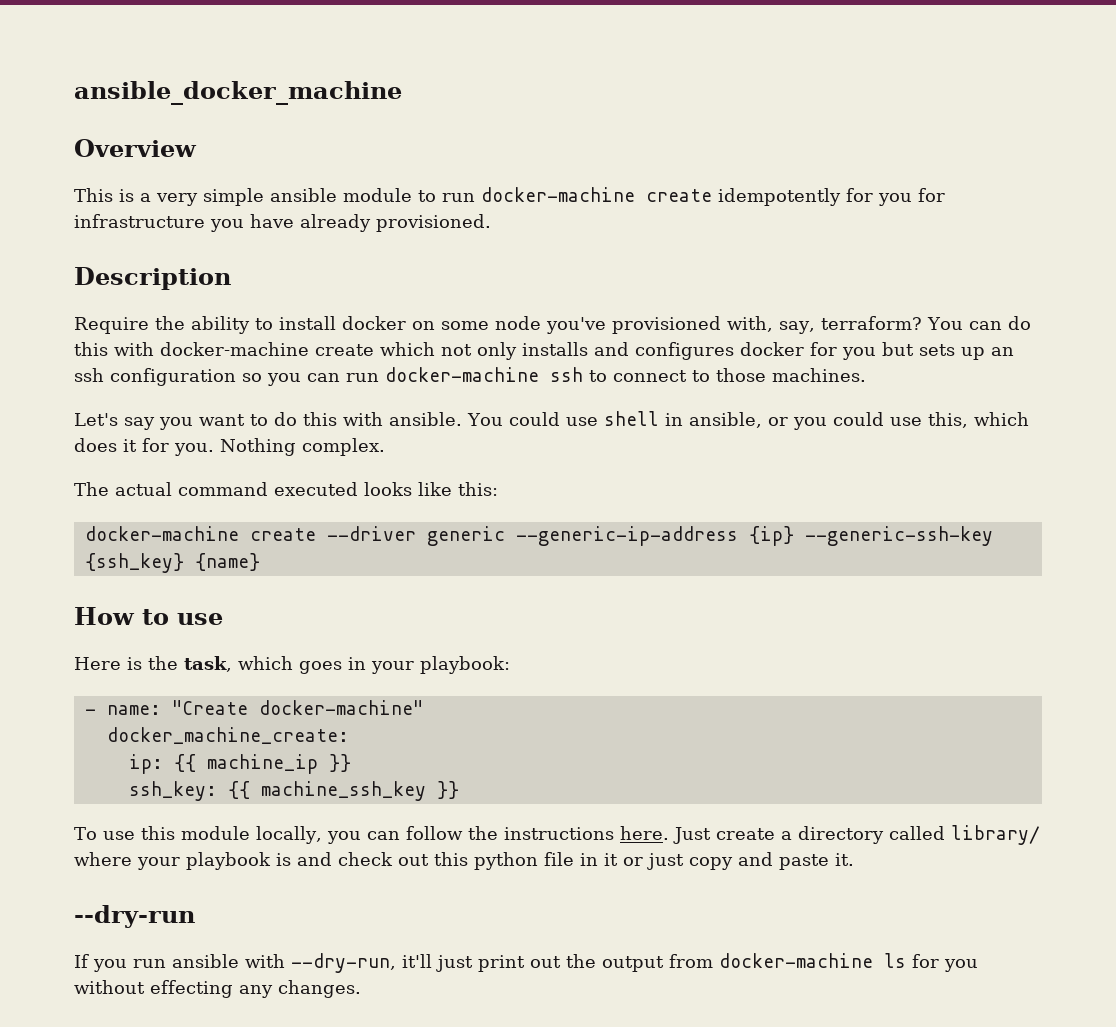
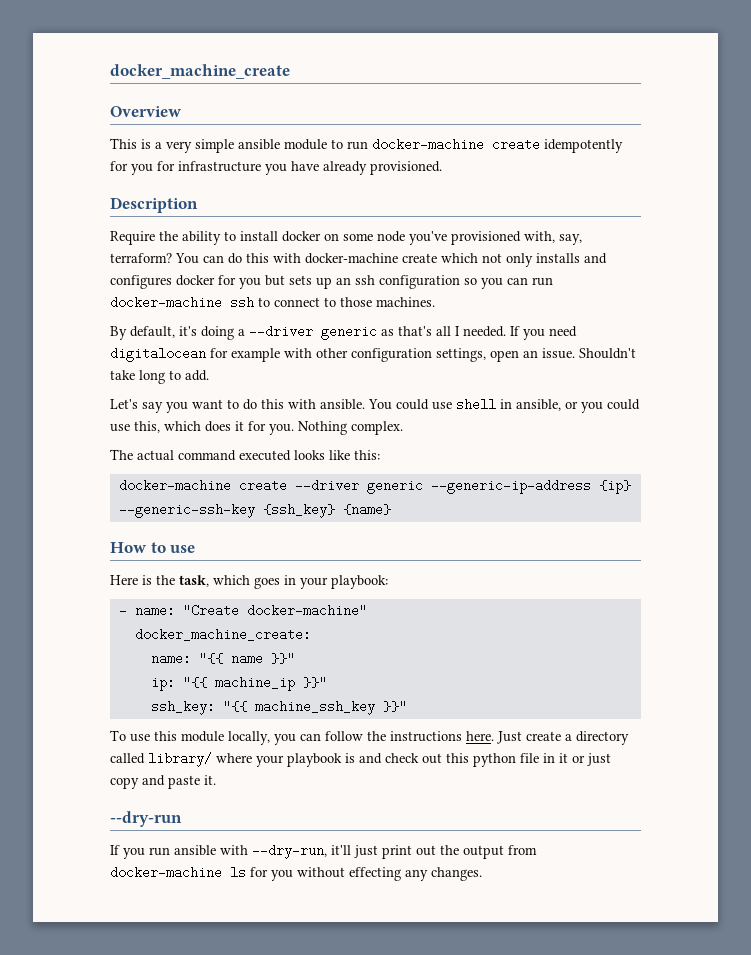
[74,81,402,105] ansible_docker_machine -> [110,64,290,79] docker_machine_create
(866, 375) none -> [110,325,577,340] [110,347,636,362] [110,370,209,384] // By default, it's doing a --driver generic as that's all I needed. If you need digitalocean for example with other configuration settings, open an issue. Shouldn't take long to add.
[128,754,351,774] [128,781,459,801] ip: {{ machine_ip }} // ssh_key: {{ machine_ssh_key }} -> [150,652,295,665] [150,676,327,691] [150,700,407,715] name: "{{ name }}" // ip: "{{ machine_ip }}" // ssh_key: "{{ machine_ssh_key }}"

